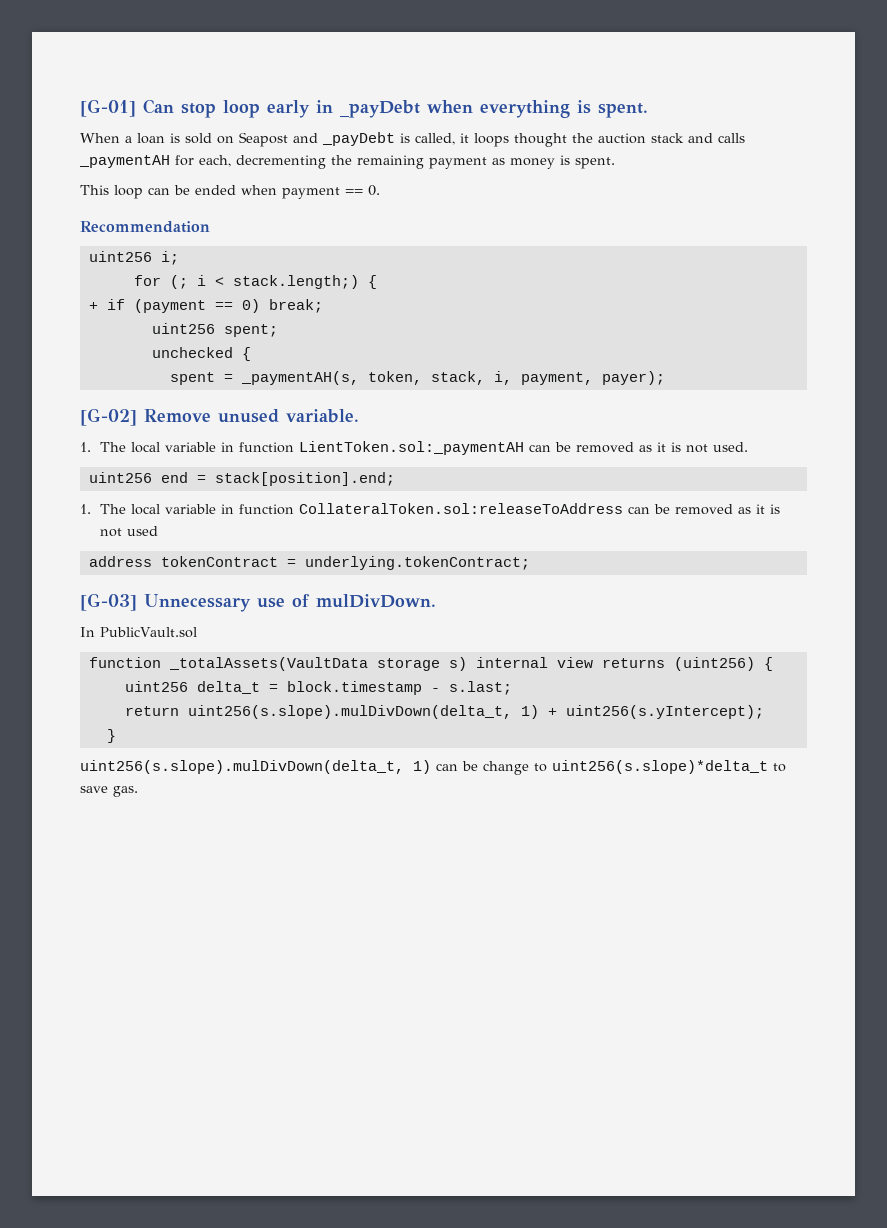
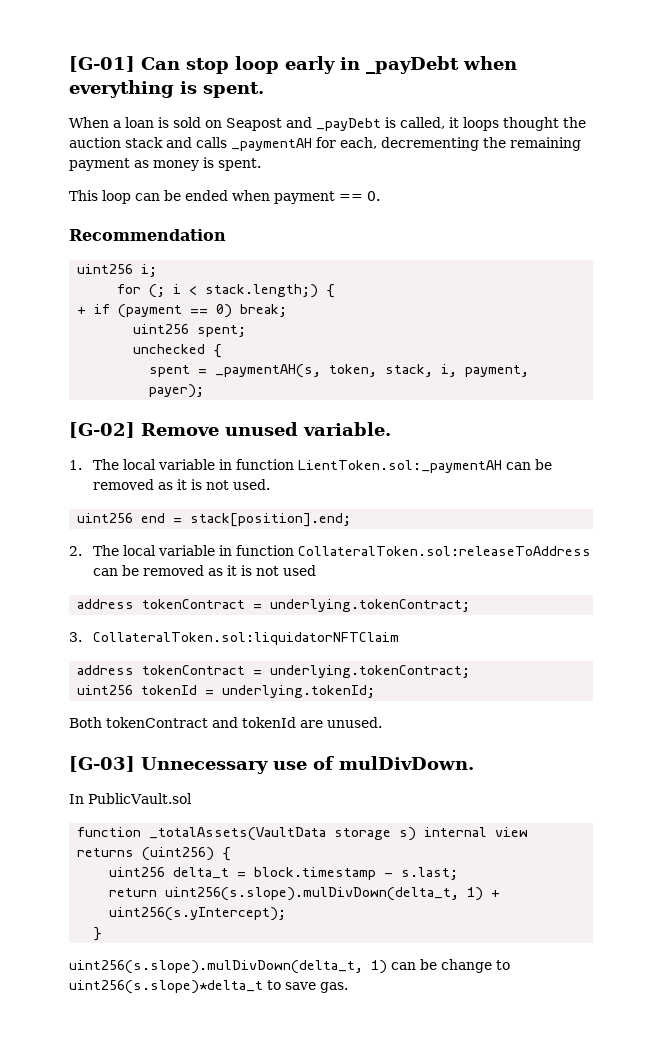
[80,504,91,514] 1. -> [69,546,82,556] 2.
(530, 563) none -> [69,632,399,645] [77,665,471,678] [77,685,376,698] [69,717,382,728] // 3. CollateralToken.sol:liquidatorNFTClaim // address tokenContract = underlying.tokenContract; // uint256 tokenId = underlying.tokenId; // Both tokenContract and tokenId are unused.

